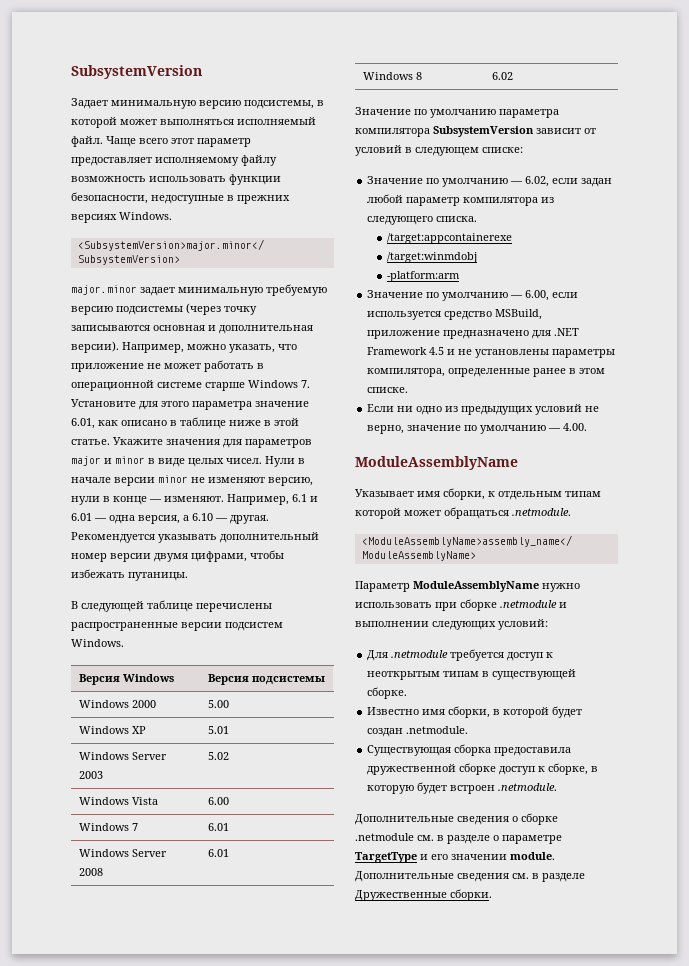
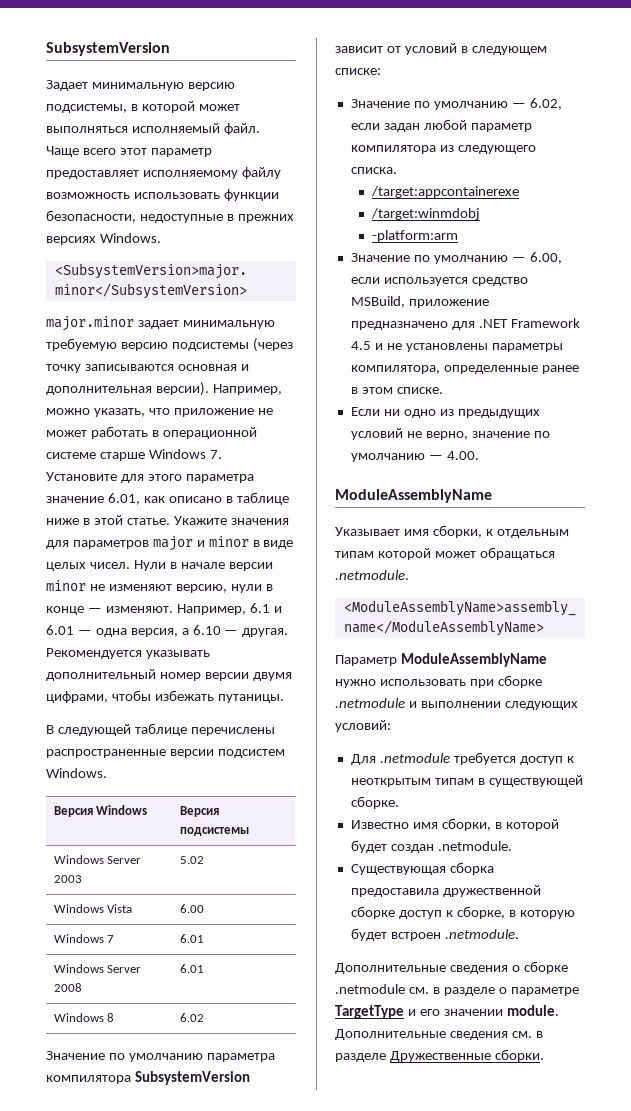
[79,700,157,708] [208,700,230,708] [79,726,147,734] [208,726,230,734] // Windows 2000 | 5.00 // Windows XP | 5.01 -> (249, 831) none

